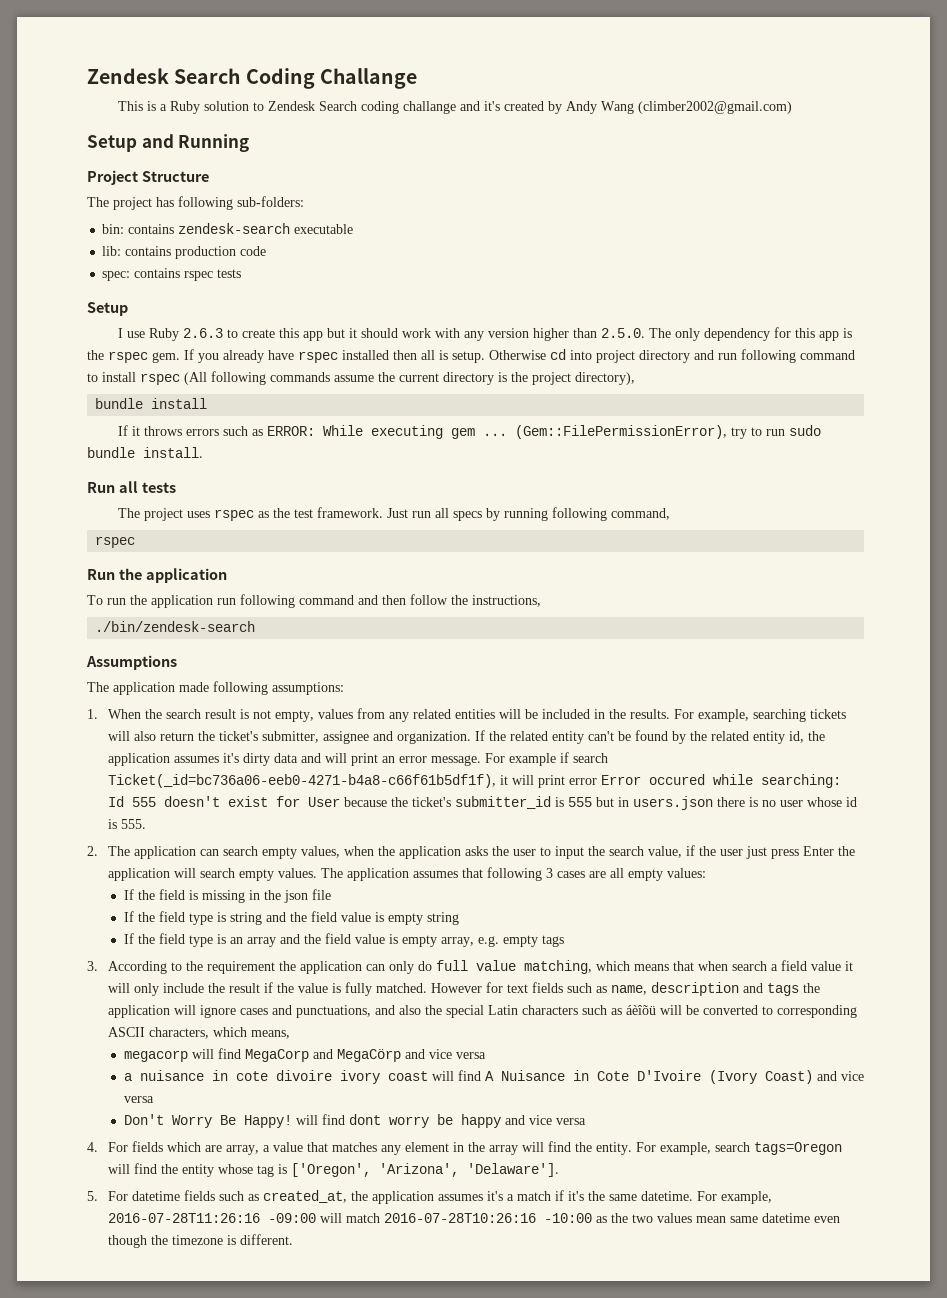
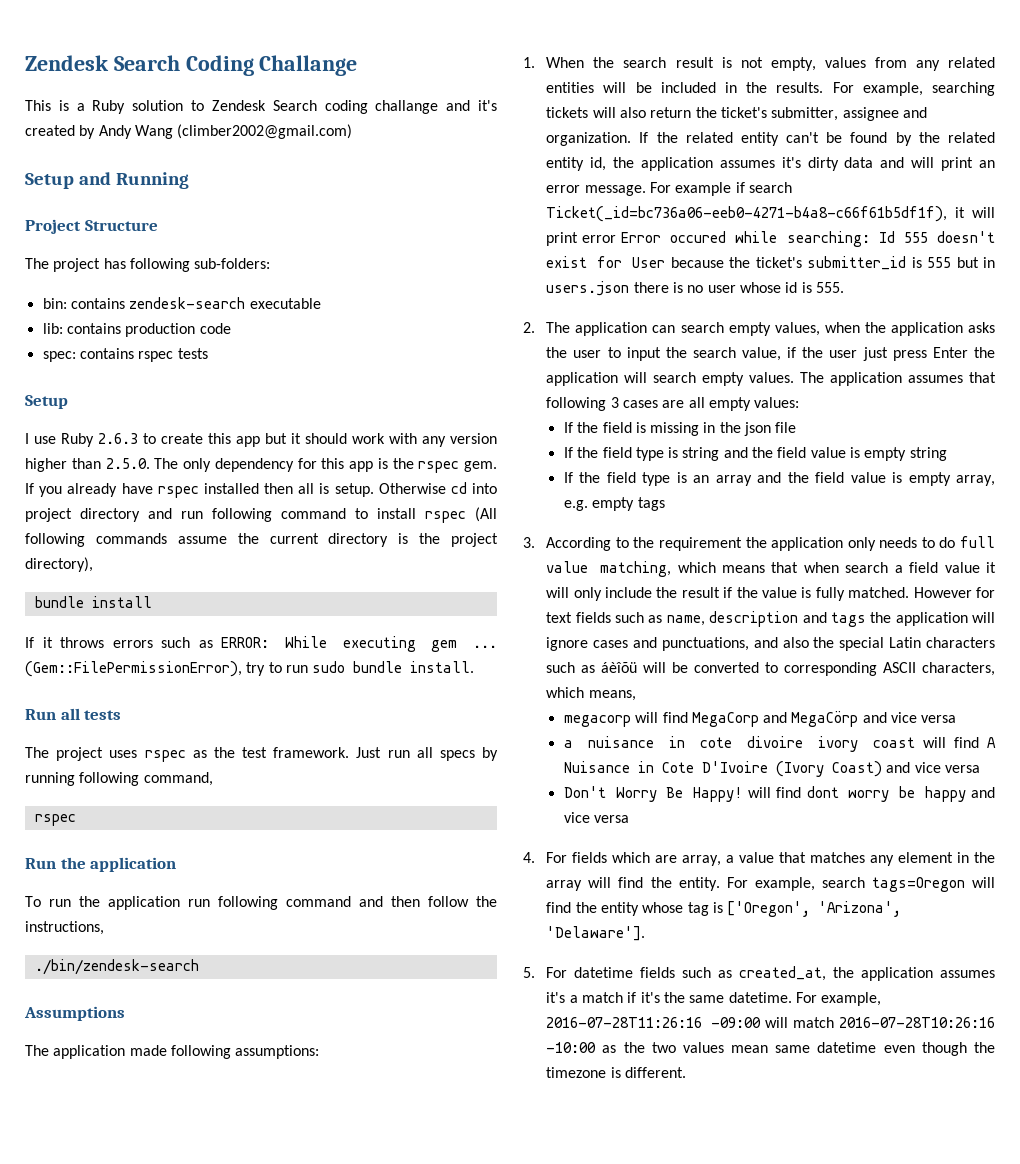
[366,961,415,974] can only -> [847,537,935,551] only needs to

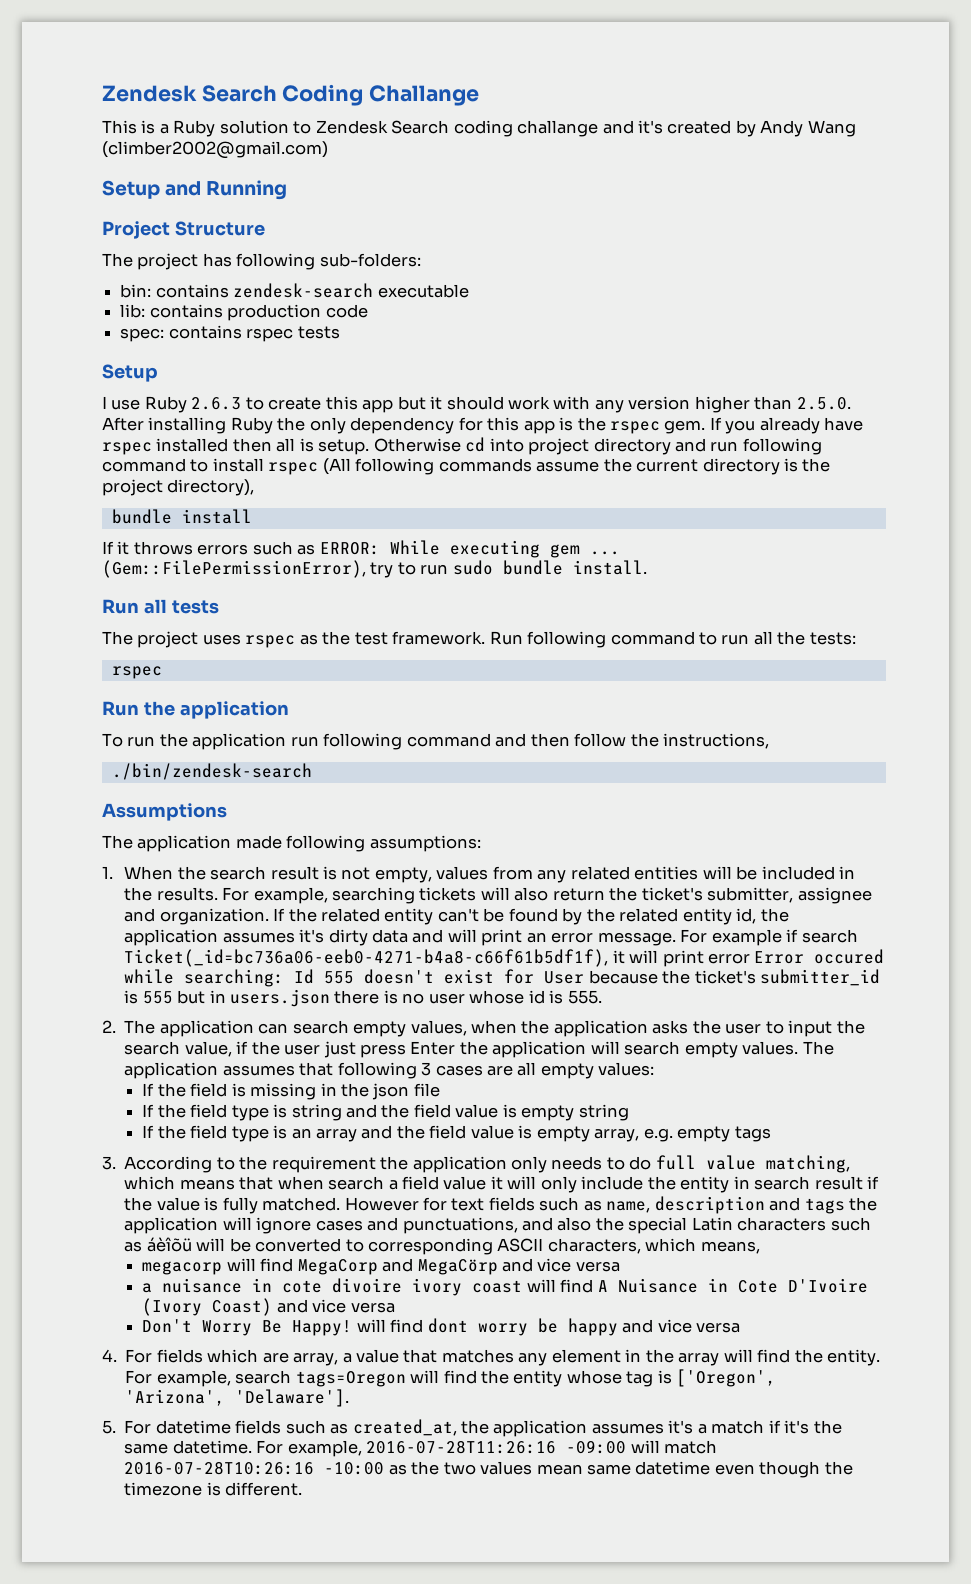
[154,458,179,469] The -> [102,417,306,434] After installing Ruby the
[356,747,499,761] [25,772,213,786] Just run all specs by running following command, -> [489,631,856,648] Run following command to run all the tests:
(678, 592) none -> [680,1176,811,1193] entity in search

